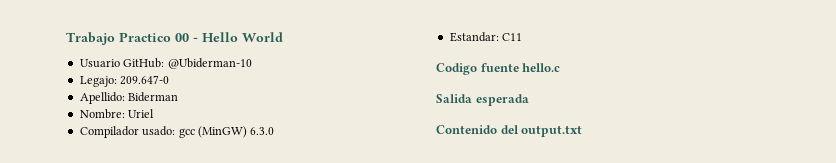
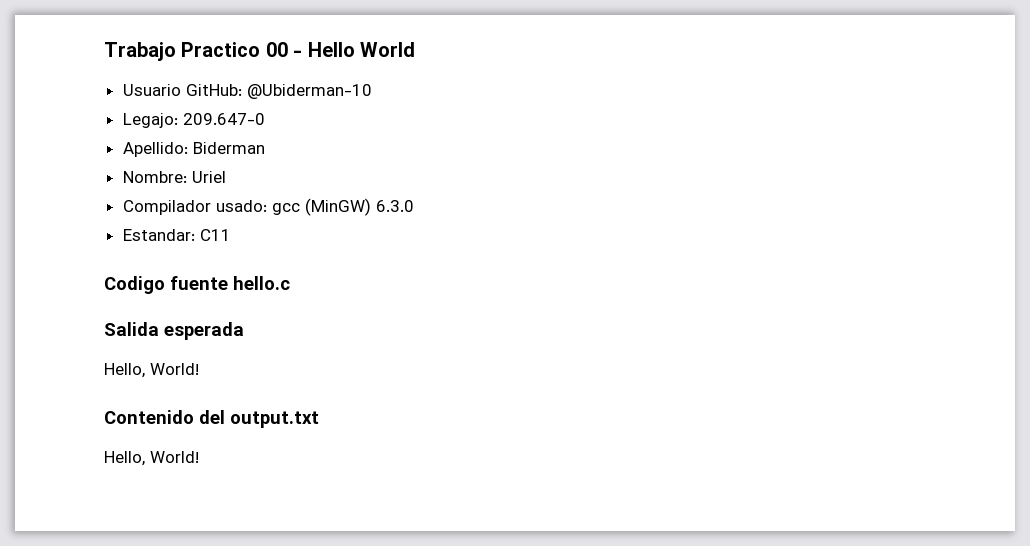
(529, 100) none -> [104,363,199,378] // Hello, World!
(583, 131) none -> [104,451,199,466] // Hello, World!

